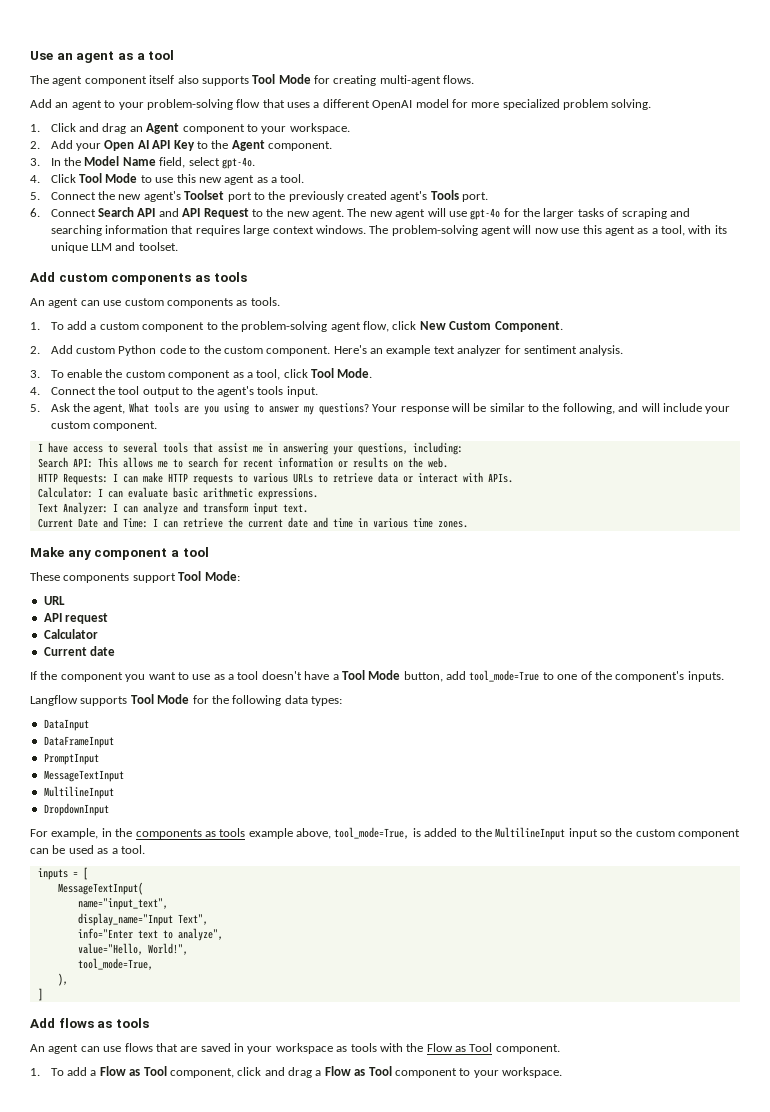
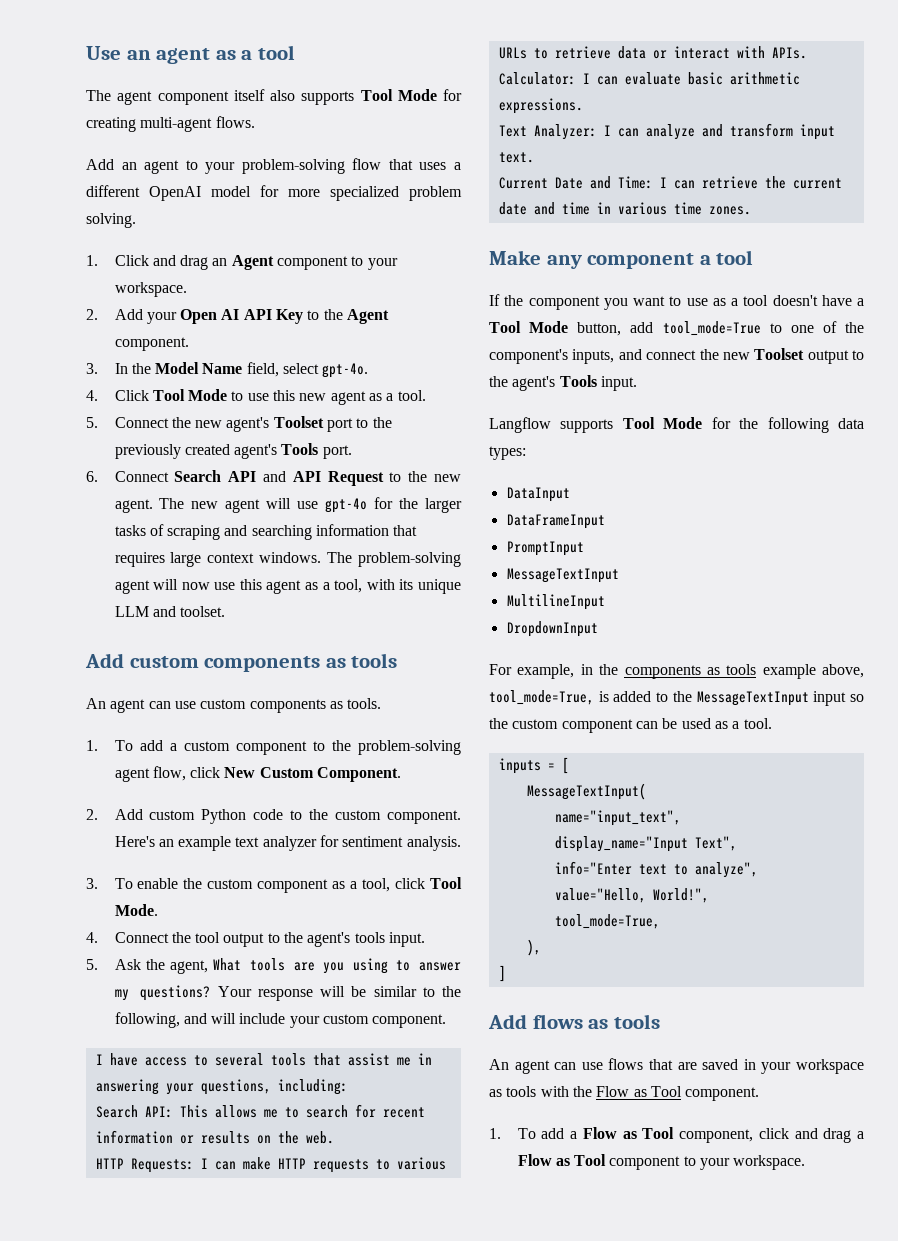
[30,571,240,583] [43,596,65,605] [43,613,109,624] [43,629,98,639] [43,646,116,656] // These components support Tool Mode: // URL // API request // Calculator // Current date -> (754, 257) none
[687,671,724,682] inputs. -> [572,348,864,364] [489,375,637,391] inputs, and connect the new Toolset output to the agent's Tools input.
[495,827,566,840] MultilineInput -> [696,691,809,706] MessageTextInput

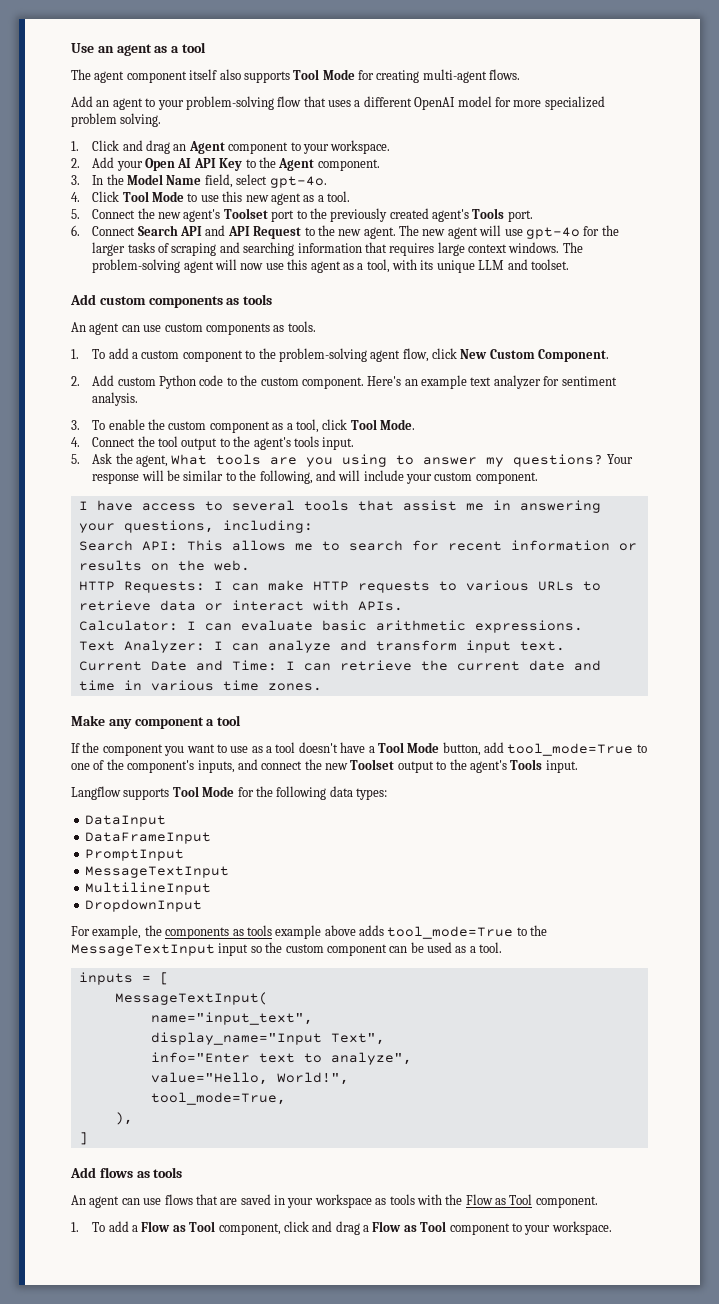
[580,664,593,675] in -> (142, 932) none
[822,664,864,678] [489,690,652,705] above, tool_mode=True, is added -> [324,925,514,939] above adds tool_mode=True

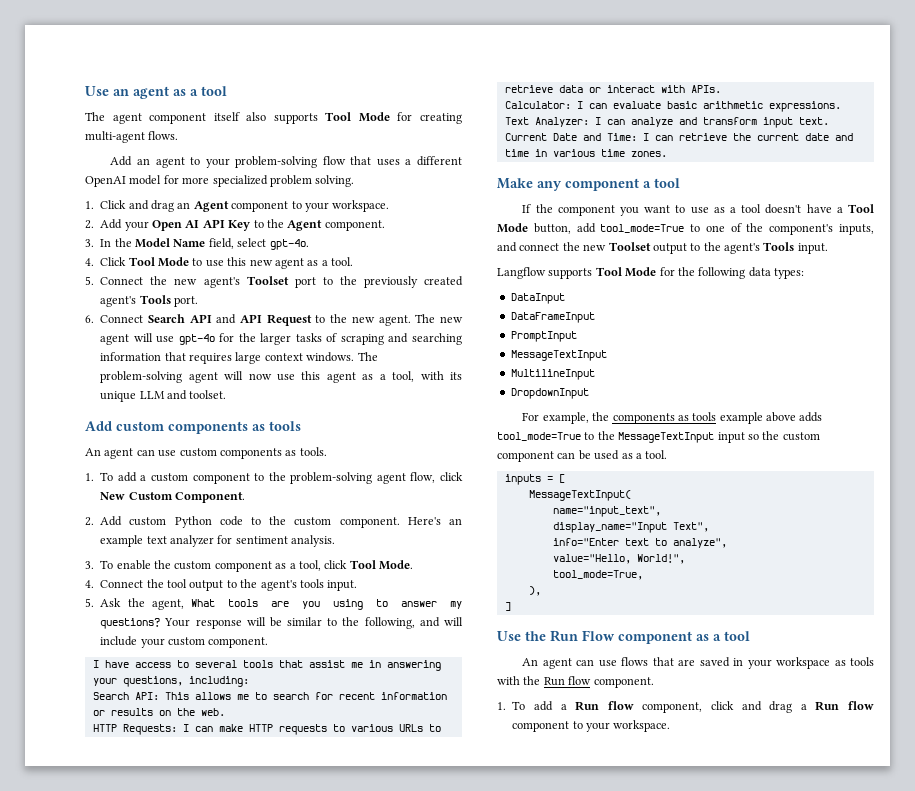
[70,1167,183,1178] Add flows as tools -> [497,630,750,644] Use the Run Flow component as a tool
[465,1194,533,1205] Flow as Tool -> [543,676,592,686] Run flow
[141,1221,216,1232] Flow as Tool -> [575,701,634,711] Run flow
[372,1221,447,1232] Flow as Tool -> [815,701,874,711] Run flow

